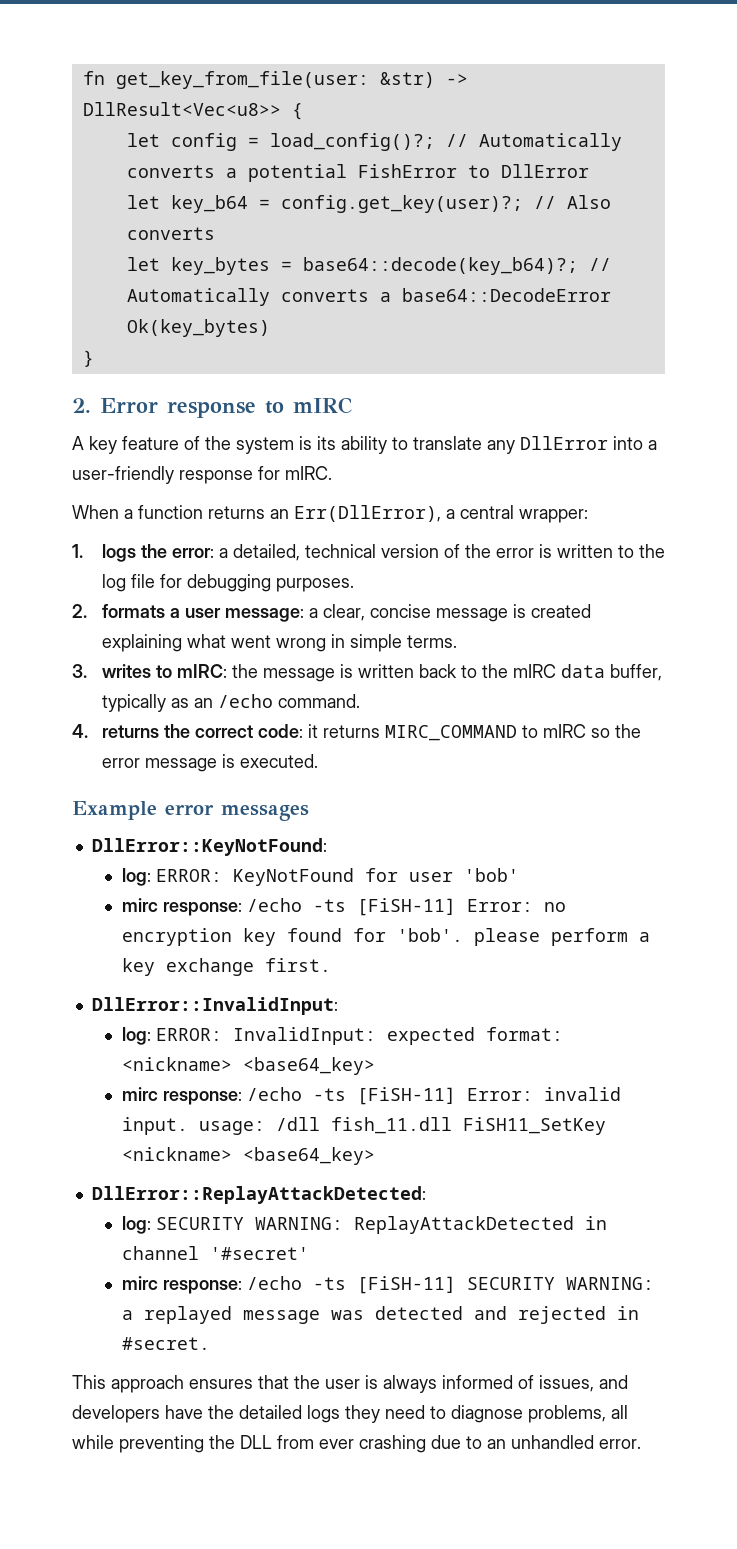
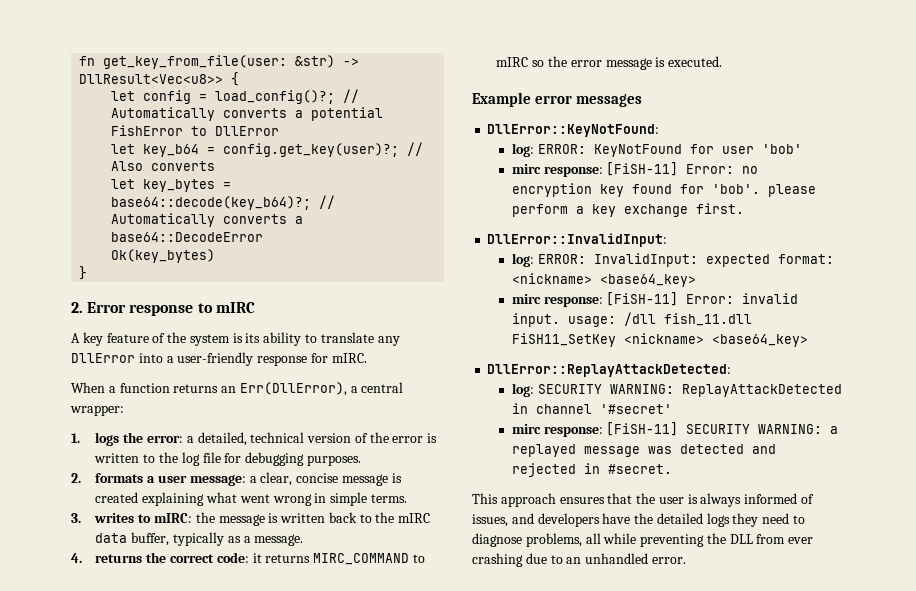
[193,694,360,708] an /echo command. -> [243,534,304,546] a message.
[246,898,346,912] /echo -ts -> (603, 171) none
[246,1087,346,1101] /echo -ts -> (603, 301) none
[246,1276,346,1290] /echo -ts -> (603, 431) none

